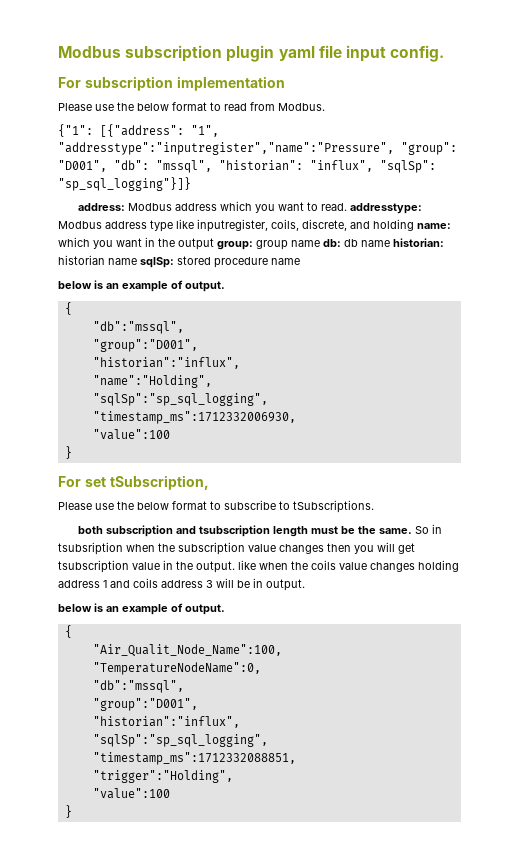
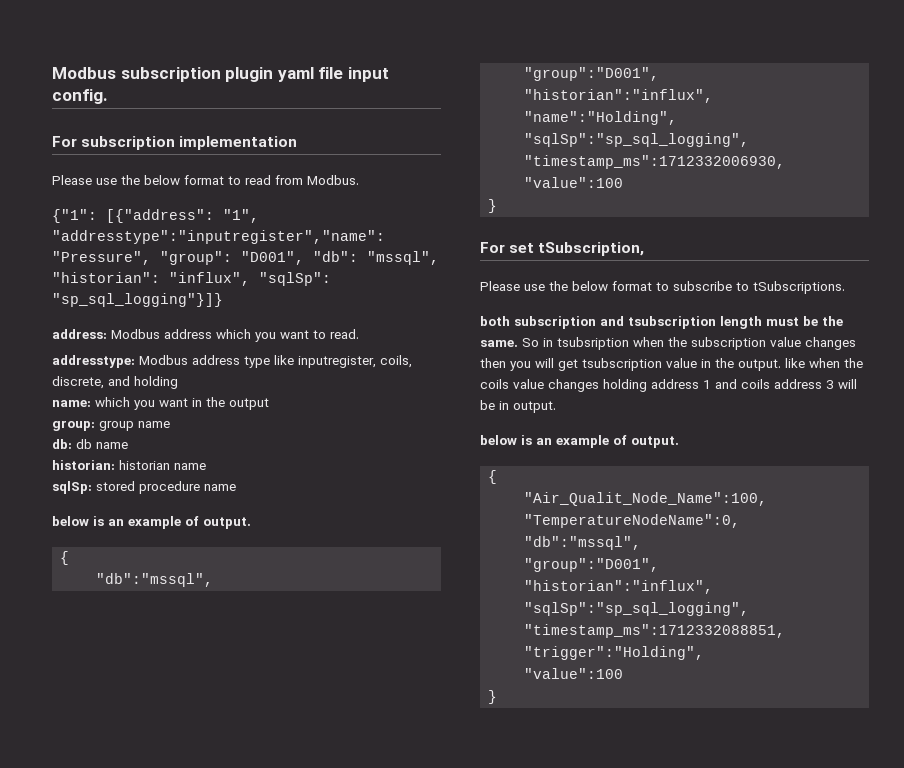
(348, 207) none -> (359, 334) //
(414, 225) none -> (178, 382) //
(214, 244) none -> (269, 404) //
(320, 243) none -> (170, 424) //
(390, 243) none -> (128, 445) //
(137, 261) none -> (206, 466) //

